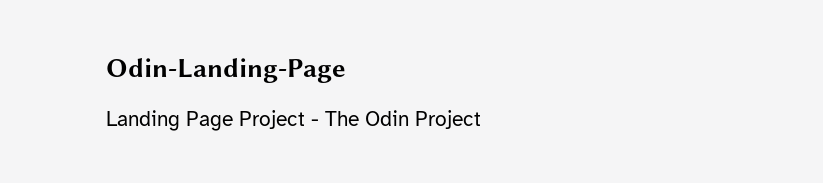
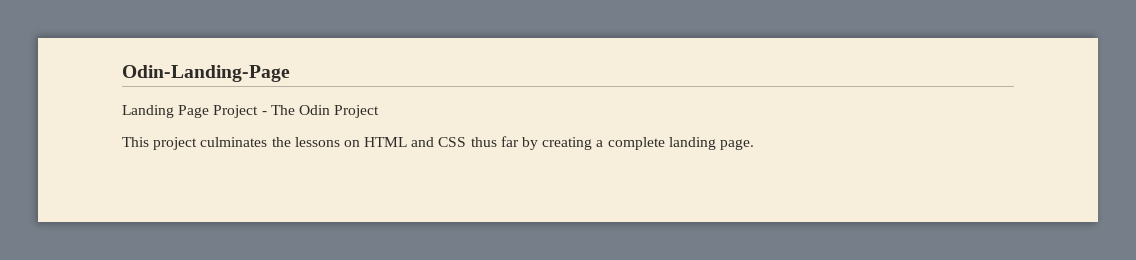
(481, 119) none -> [122,136,754,150] // This project culminates the lessons on HTML and CSS thus far by creating a complete landing page.

